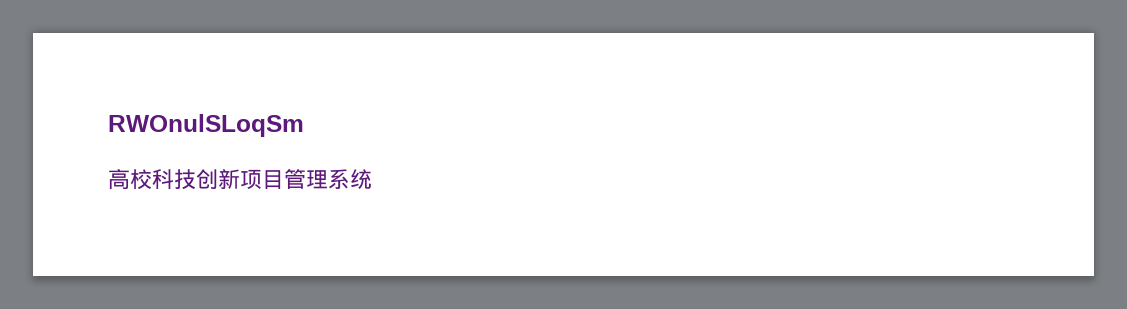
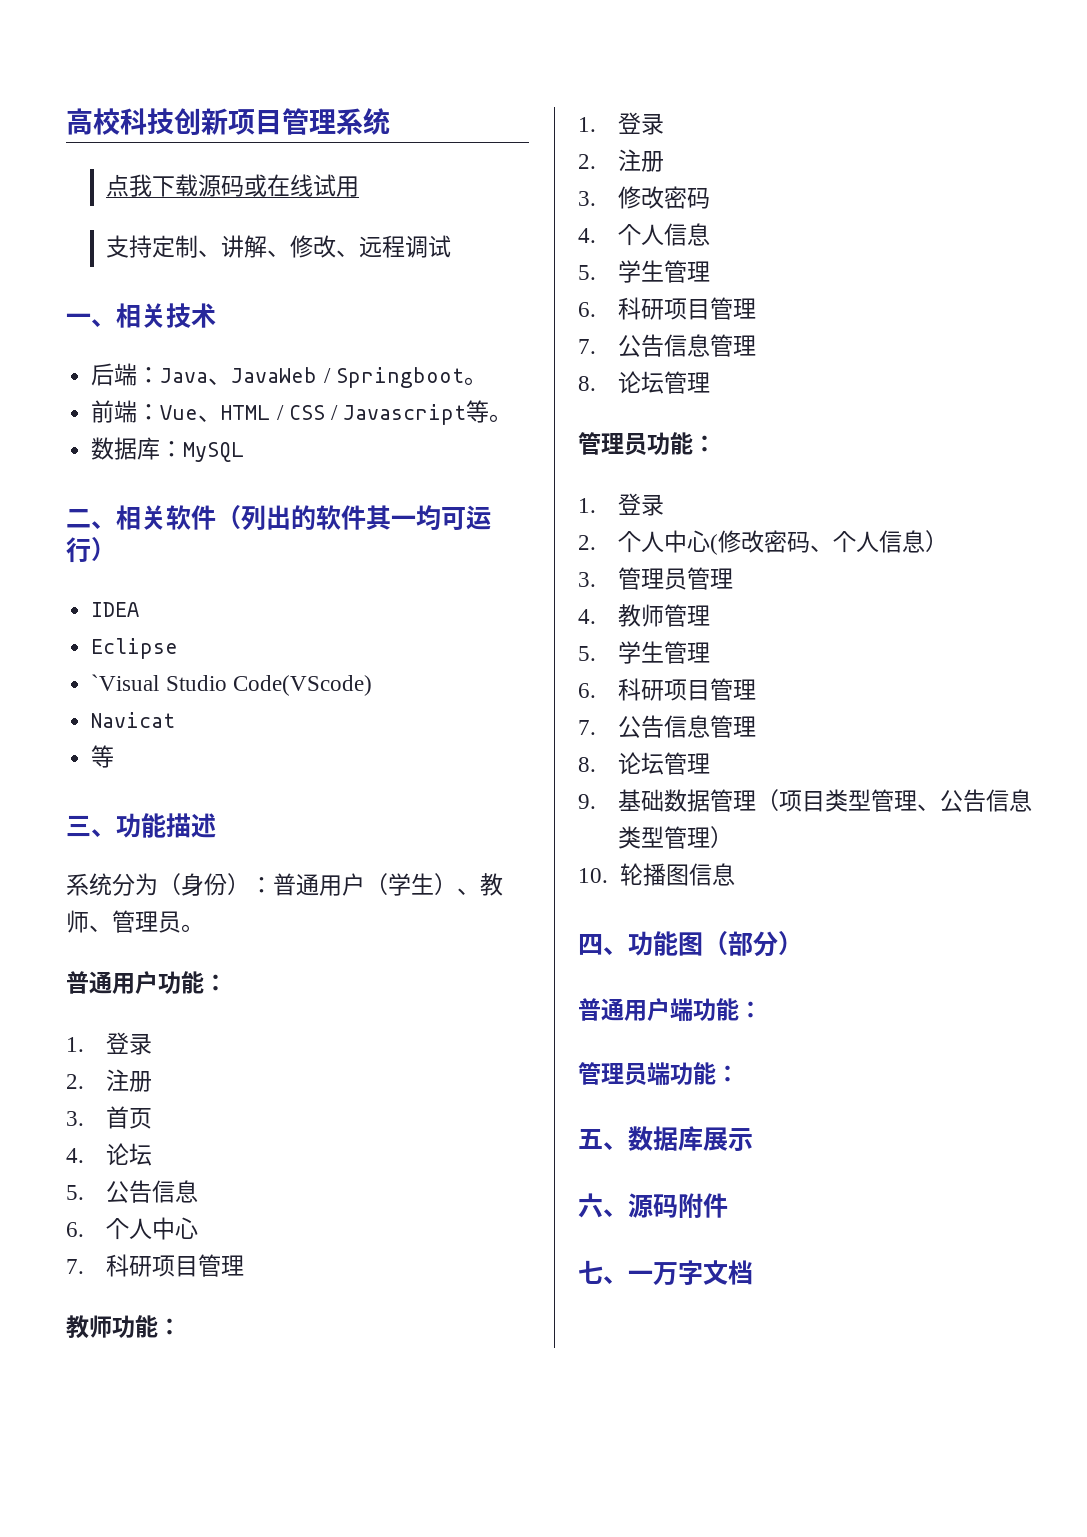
[108,114,304,137] RWOnulSLoqSm // -> (66, 121) none
(372, 179) none -> [106,174,360,197] [106,235,452,258] [66,303,216,328] [91,363,487,388] [91,400,513,425] [91,437,245,462] [66,505,491,531] [66,537,116,563] [91,602,140,617] [91,638,179,659] [91,674,372,696] [91,712,176,728] [91,745,115,768] [66,813,216,838] [66,873,503,896] [66,910,204,933] [66,971,227,994] [66,1032,153,1055] [66,1069,153,1092] [66,1106,153,1129] [66,1143,153,1166] [66,1180,199,1203] [66,1217,199,1240] [66,1254,245,1277] [66,1315,181,1339] [578,112,665,135] [578,149,665,172] [578,186,711,209] [578,223,711,246] [578,260,711,283] [578,297,757,320] [578,334,757,357] [578,371,711,394] [578,432,716,455] [578,493,665,516] [578,530,949,555] [578,567,734,590] [578,604,711,627] [578,641,711,664] [578,678,757,701] [578,715,757,738] [578,752,711,775] [578,789,1033,812] [618,826,734,849] [578,863,735,886] [578,931,803,957] [578,998,762,1022] [578,1062,739,1086] [578,1126,753,1151] [578,1193,728,1218] [578,1260,753,1285] // 点我下载源码或在线试用 // 支持定制、讲解、修改、远程调试 // 一、相关技术 // 后端：Java、JavaWeb / Springboot。 // 前端：Vue、HTML / CSS / Javascript等。 // 数据库：MySQL // 二、相关软件（列出的软件其一均可运行） // IDEA // Eclipse // `Visual Studio Code(VScode) // Navicat // 等 // 三、功能描述 // 系统分为（身份）：普通用户（学生）、教师、管理员。 // 普通用户功能： // 1.登录 // 2.注册 // 3.首页 // 4.论坛 // 5.公告信息 // 6.个人中心 // 7.科研项目管理 // 教师功能： // 1.登录 // 2.注册 // 3.修改密码 // 4.个人信息 // 5.学生管理 // 6.科研项目管理 // 7.公告信息管理 // 8.论坛管理 // 管理员功能： // 1.登录 // 2.个人中心(修改密码、个人信息） // 3.管理员管理 // 4.教师管理 // 5.学生管理 // 6.科研项目管理 // 7.公告信息管理 // 8.论坛管理 // 9.基础数据管理（项目类型管理、公告信息类型管理） // 10.轮播图信息 // 四、功能图（部分） // 普通用户端功能： // 管理员端功能： // 五、数据库展示 // 六、源码附件 // 七、一万字文档

